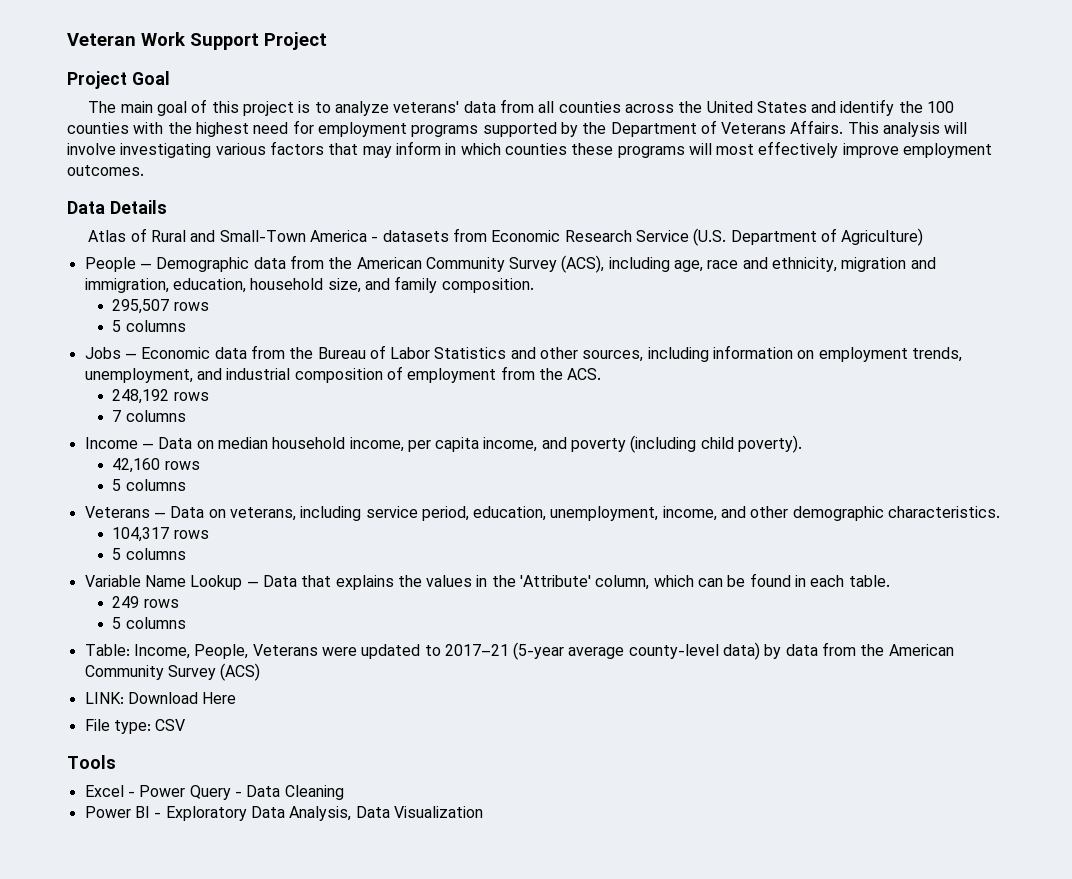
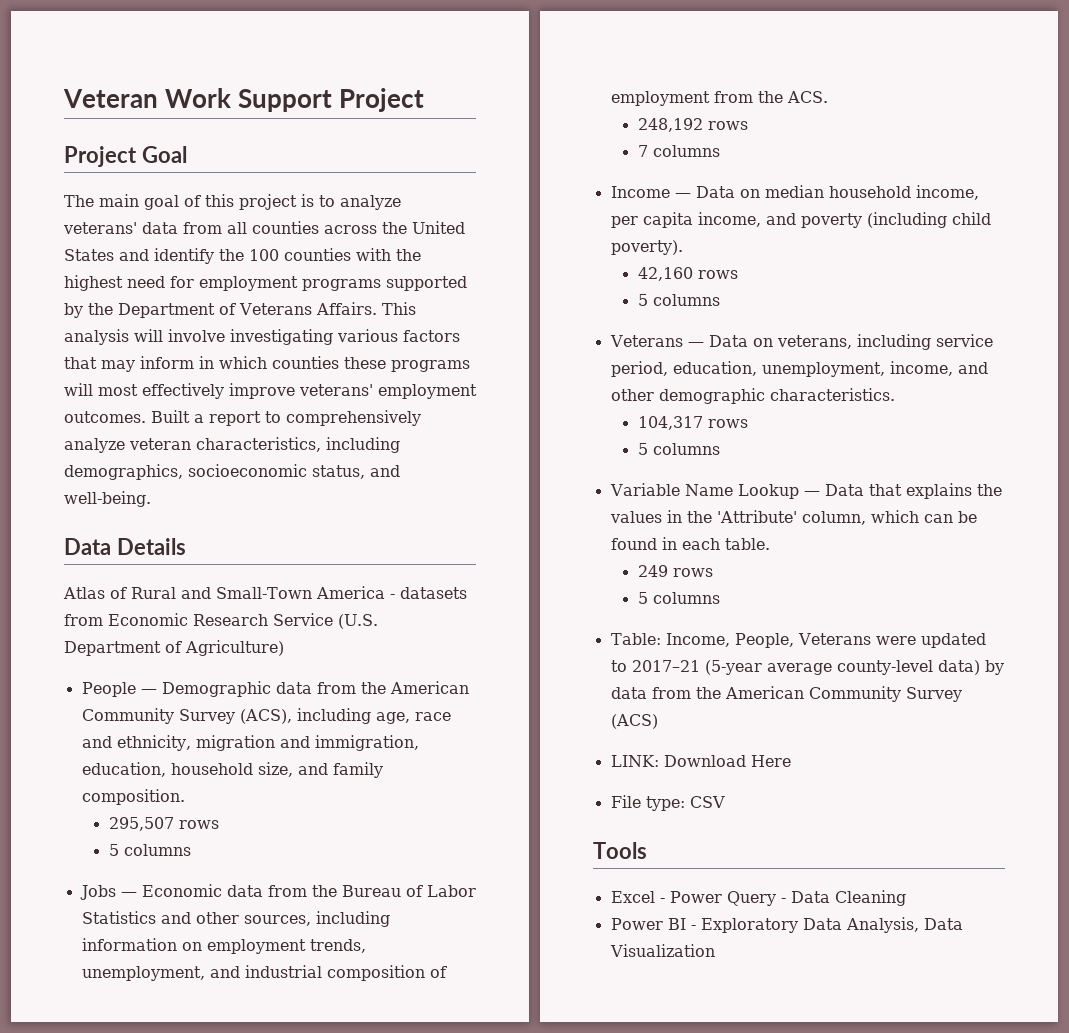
(899, 150) none -> [299,384,373,396] veterans'
(144, 170) none -> [151,410,421,426] [64,437,400,453] [64,464,400,480] [64,491,151,507] Built a report to comprehensively analyze veteran characteristics, including demographics, socioeconomic status, and well-being.

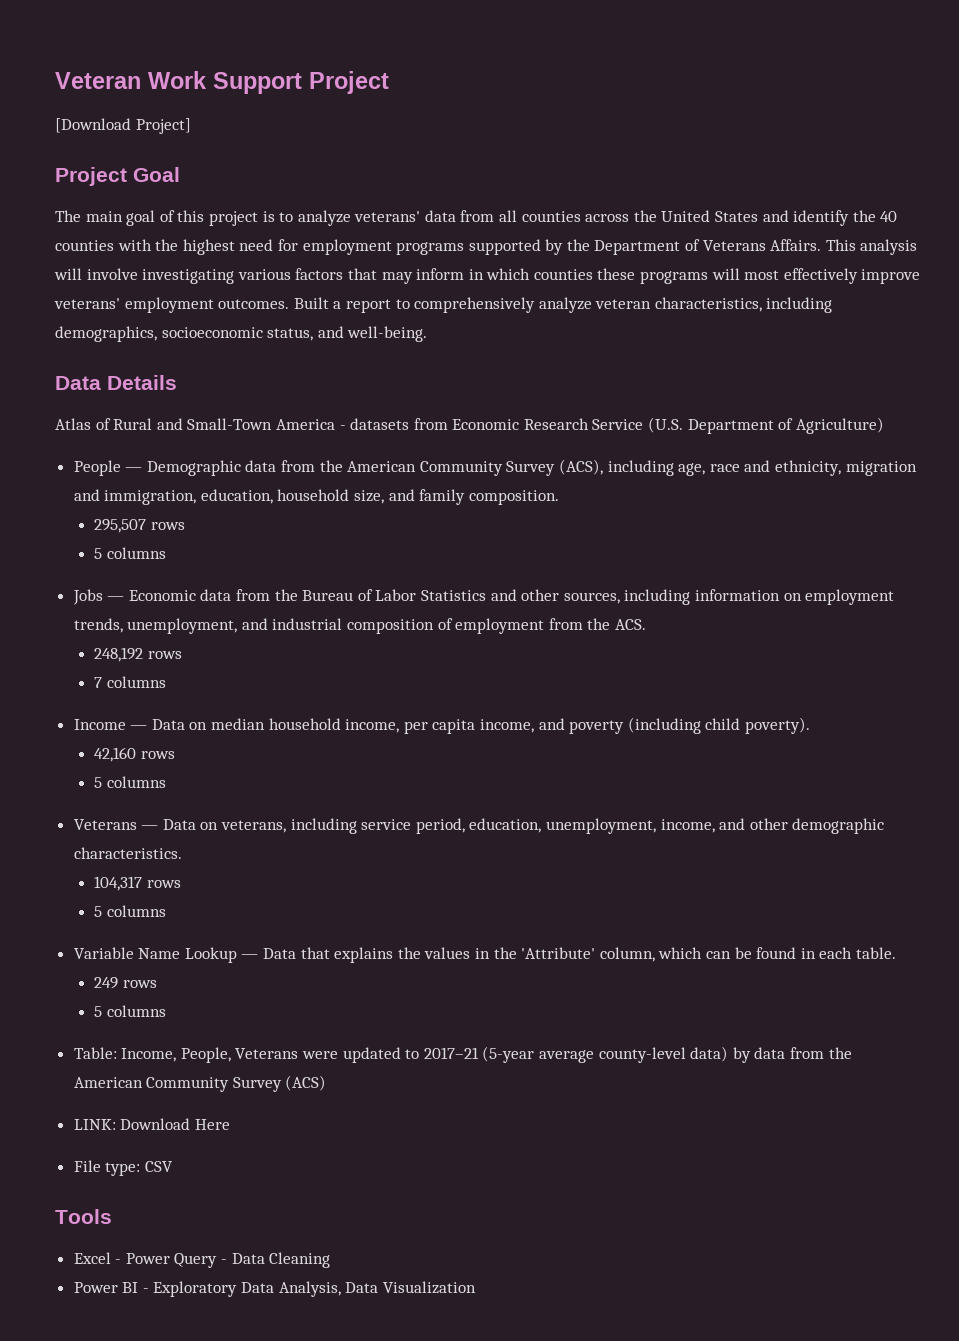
(424, 100) none -> [55,118,191,134] // [Download Project]
[249,249,279,261] 100 -> [880,211,898,222] 40

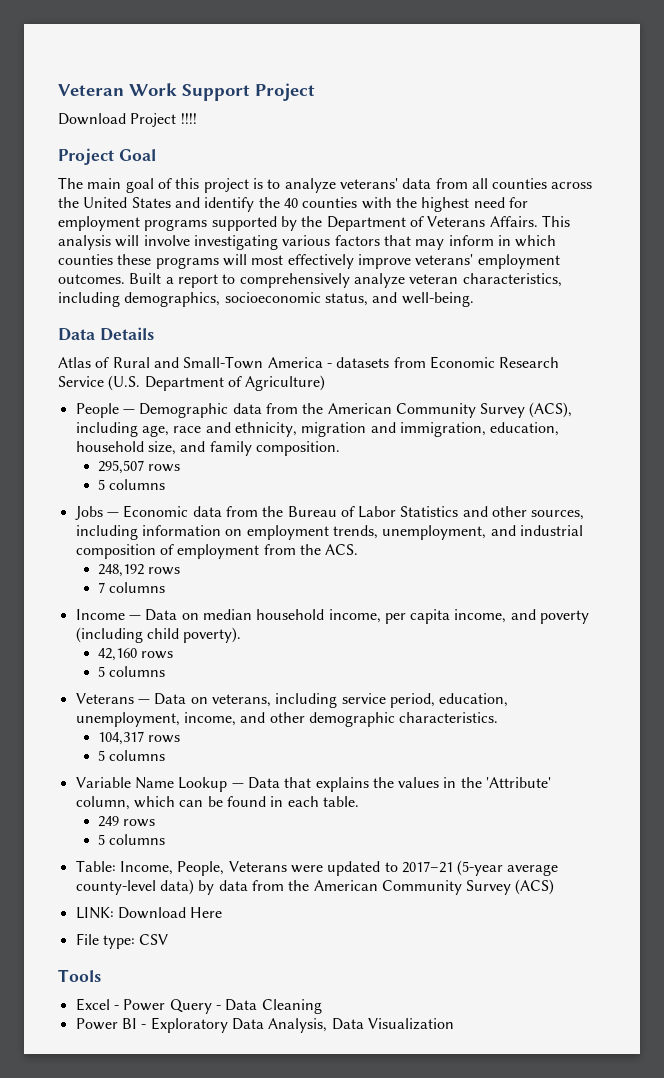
[55,118,191,134] [Download Project] -> [58,113,197,127] Download Project !!!!

